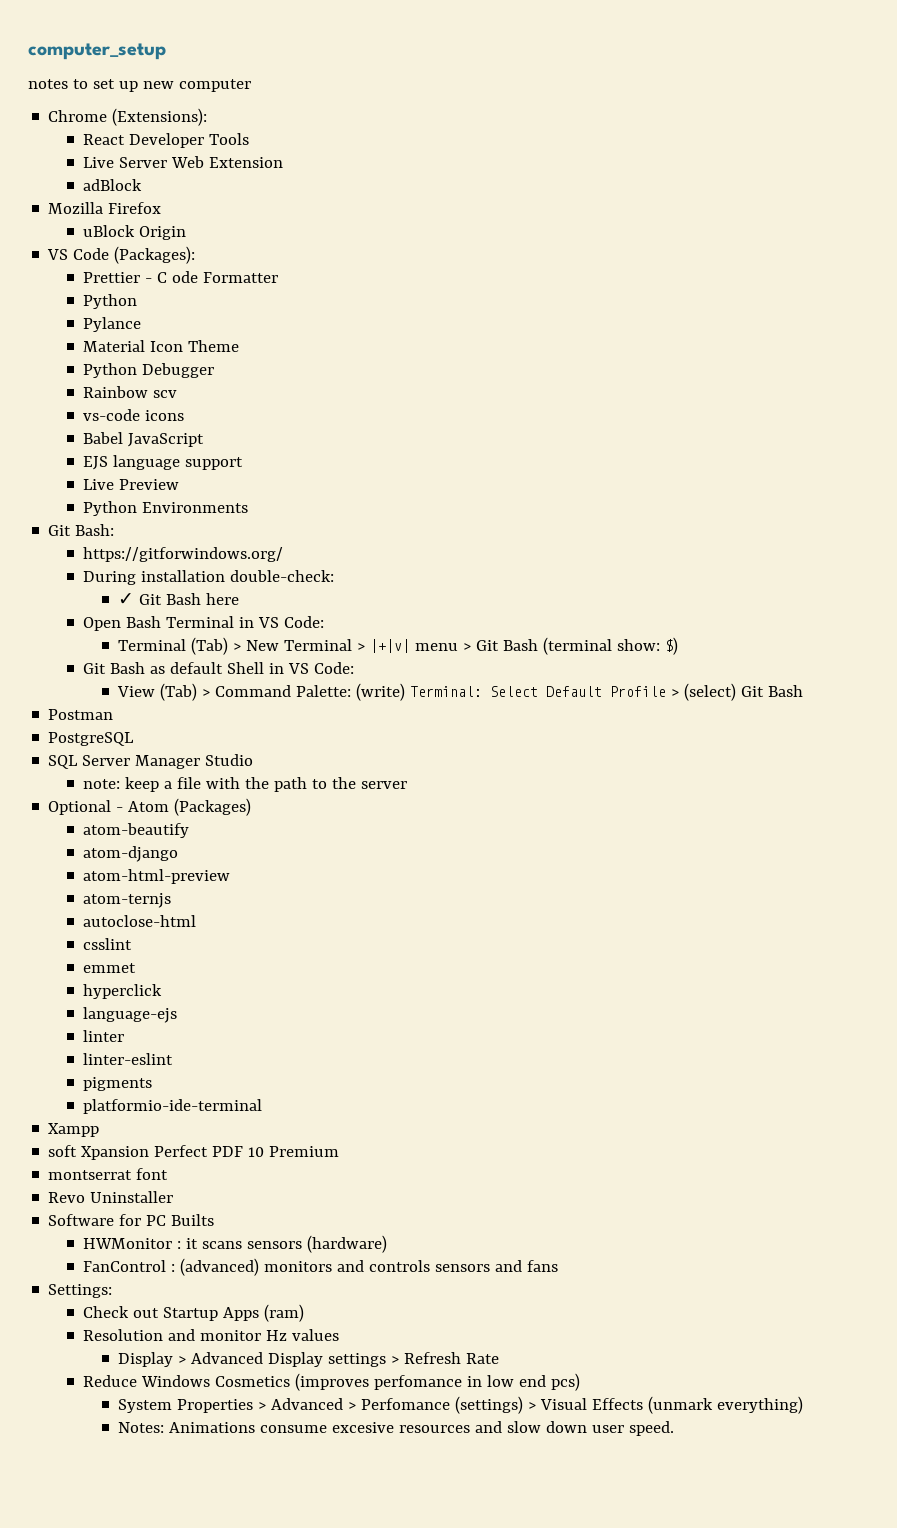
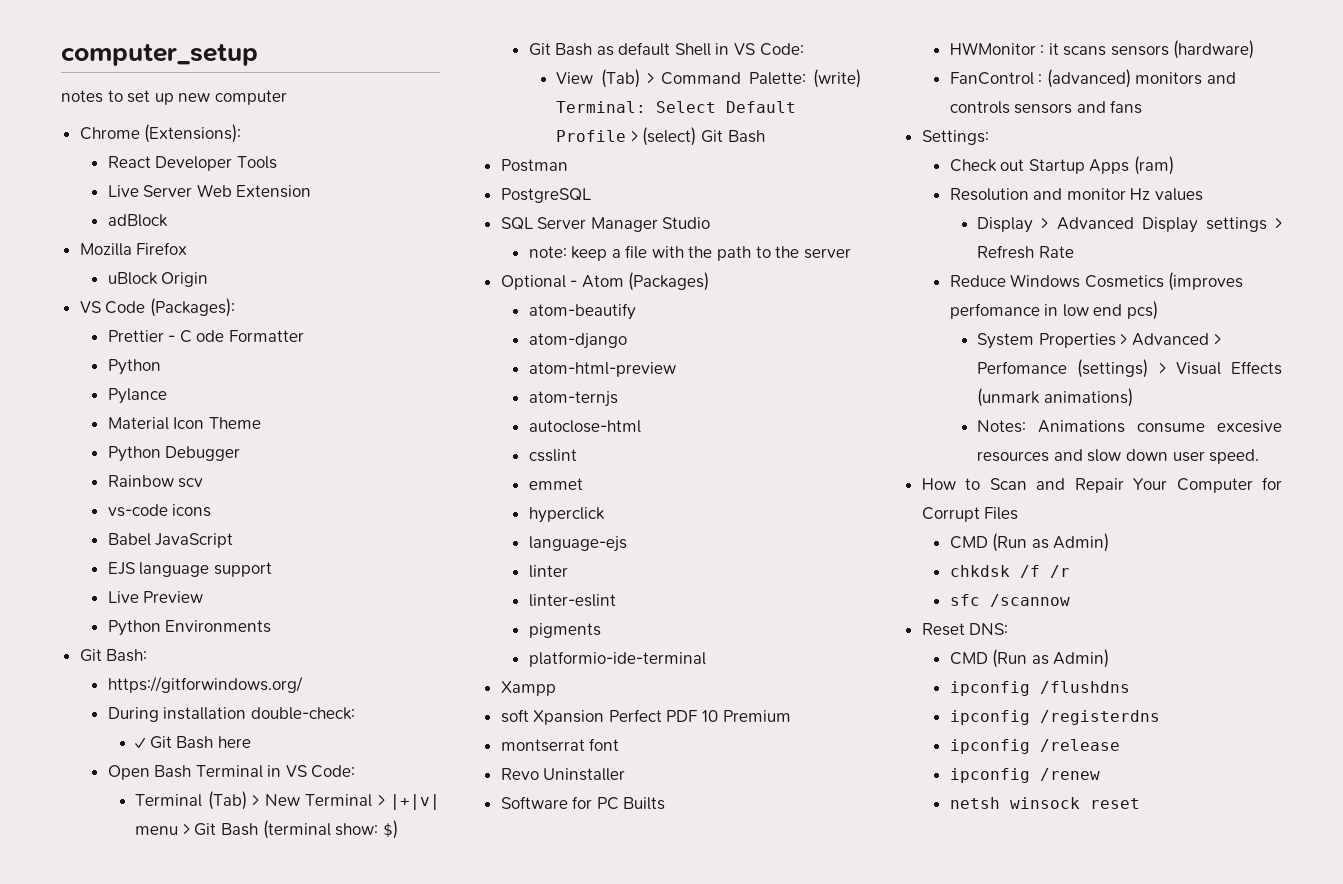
[717,1396,804,1414] everything) -> [1043,388,1133,407] animations)
(675, 1428) none -> [921,477,1282,493] [921,507,1019,522] [949,533,1110,552] [949,565,1070,578] [949,594,1070,607] [921,623,1009,636] [949,649,1110,668] [949,681,1130,696] [949,710,1160,725] [949,739,1120,754] [949,768,1100,783] [949,797,1140,809] // How to Scan and Repair Your Computer for Corrupt Files // CMD (Run as Admin) // chkdsk /f /r // sfc /scannow // Reset DNS: // CMD (Run as Admin) // ipconfig /flushdns // ipconfig /registerdns // ipconfig /release // ipconfig /renew // netsh winsock reset

